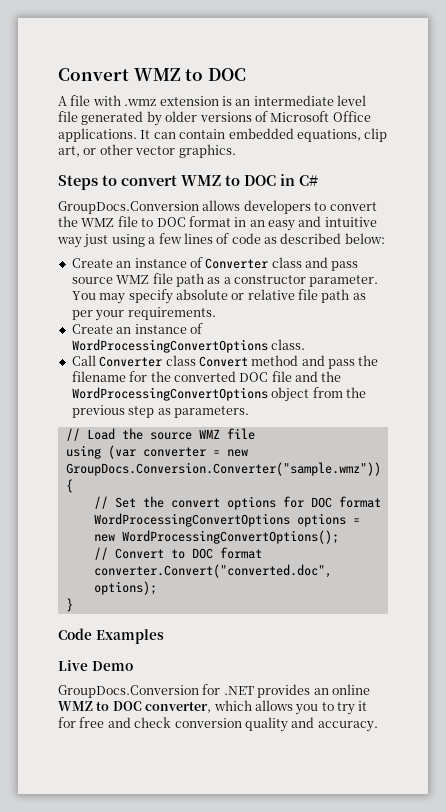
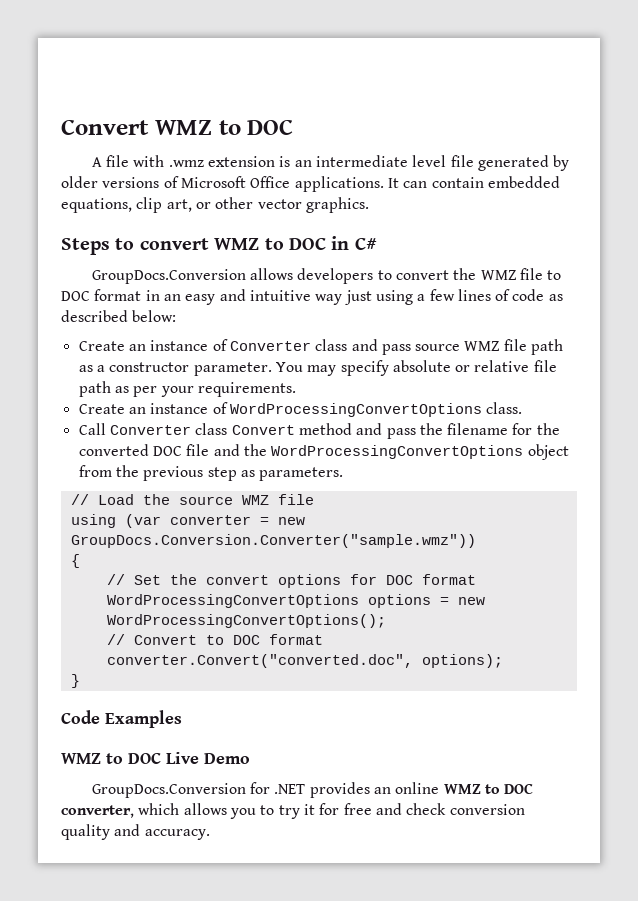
(164, 636) none -> [61,753,161,764] WMZ to DOC

